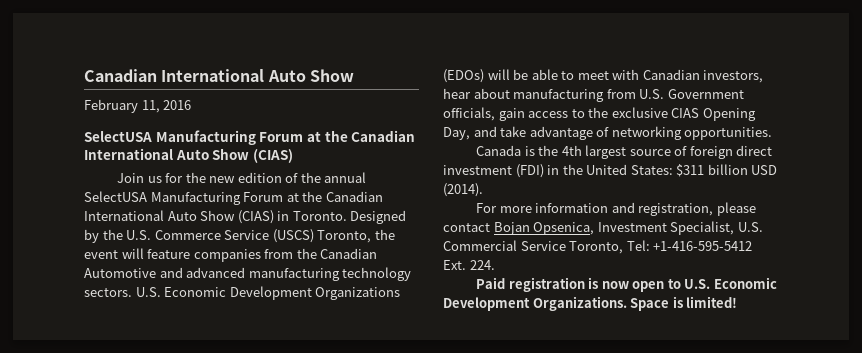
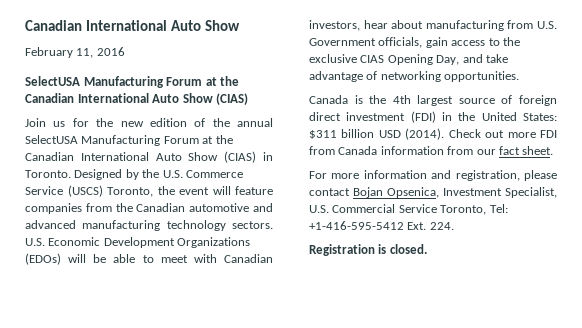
[84,268,156,278] Automotive -> [189,203,250,212] automotive
(483, 190) none -> [448,129,557,138] [309,146,554,155] Check out more FDI from Canada information from our fact sheet.
[476,277,777,292] [443,296,738,311] Paid registration is now open to U.S. Economic Development Organizations. Space is limited! -> [309,244,427,256] Registration is closed.

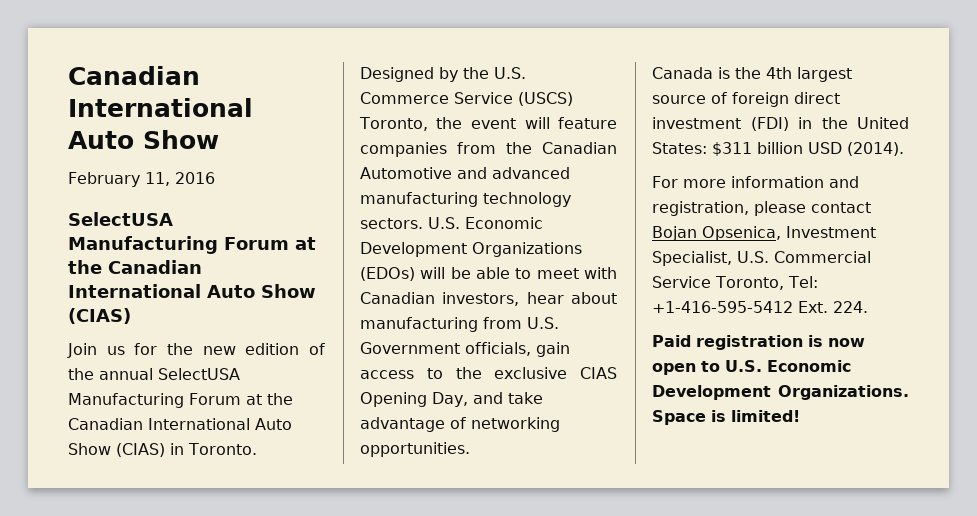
[189,203,250,212] automotive -> [360,167,452,179] Automotive
[448,129,557,138] [309,146,554,155] Check out more FDI from Canada information from our fact sheet. -> (904, 149) none
[309,244,427,256] Registration is closed. -> [652,335,865,350] [652,360,851,375] [652,385,909,400] [652,410,800,425] Paid registration is now open to U.S. Economic Development Organizations. Space is limited!

